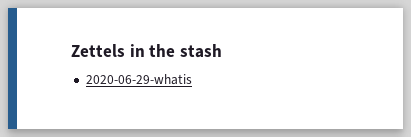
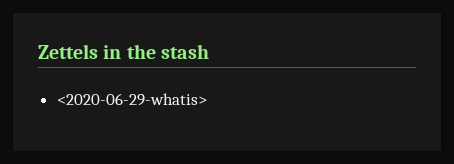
[85,74,192,85] 2020-06-29-whatis -> [56,93,207,106] <2020-06-29-whatis>

